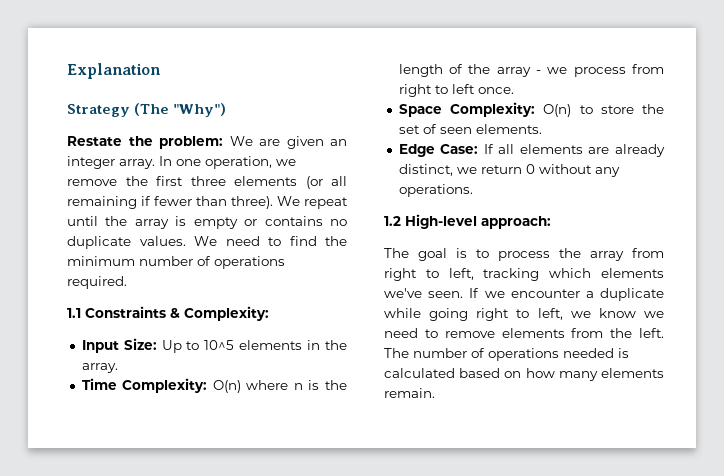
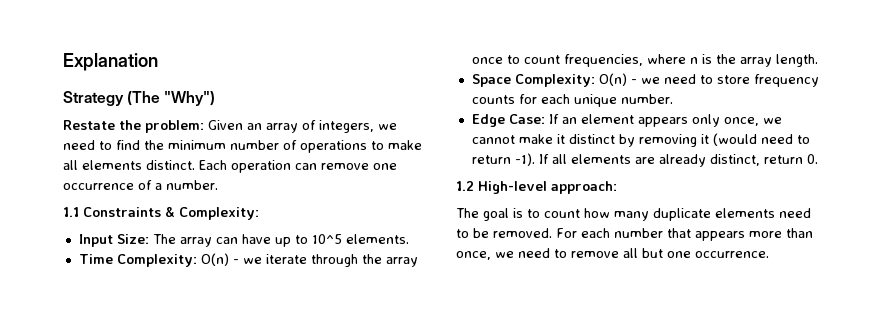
[229,136,347,149] [67,156,296,169] [67,176,347,189] [67,196,348,209] [67,216,347,229] [67,236,217,249] We are given an integer array. In one operation, we remove the first three elements (or all remaining if fewer than three). We repeat until the array is empty or contains no duplicate values. We -> [208,120,397,133] Given an array of integers, we
[67,276,127,289] required. -> [371,140,422,150] [63,160,397,173] [63,180,218,190] to make all elements distinct. Each operation can remove one occurrence of a number.
[161,340,347,353] [81,363,118,373] [81,378,347,393] [398,64,664,77] [398,84,514,97] [398,102,664,117] [398,124,542,134] [398,144,479,157] Up to 10^5 elements in the array. // Time Complexity: O(n) where n is the length of the array - we process from right to left once. // Space Complexity: O(n) to store the set of seen elements. // Edge Case: -> [152,234,409,247] [78,253,418,267] [471,54,818,67] [471,73,819,87] [471,94,673,107] [471,114,782,127] [471,133,810,147] [471,153,535,166] The array can have up to 10^5 elements. // Time Complexity: O(n) - we iterate through the array once to count frequencies, where n is the array length. // Space Complexity: O(n) - we need to store frequency counts for each unique number. // Edge Case: If an element appears only once, we cannot make it distinct by removing it (would need to return -1).
[456,164,620,177] [398,184,473,197] we return 0 without any operations. -> [763,154,818,164] return 0.
[498,248,664,261] [384,268,664,281] [384,288,664,301] [384,308,664,321] [384,328,664,338] [384,348,629,361] [384,368,664,381] [384,388,435,398] process the array from right to left, tracking which elements we've seen. If we encounter a duplicate while going right to left, we know we need to remove elements from the left. The number of operations needed is calculated based on how many elements remain. -> [544,208,811,221] [456,228,813,241] [456,248,769,260] count how many duplicate elements need to be removed. For each number that appears more than once, we need to remove all but one occurrence.

